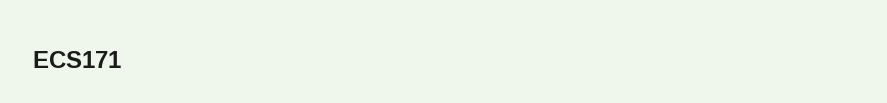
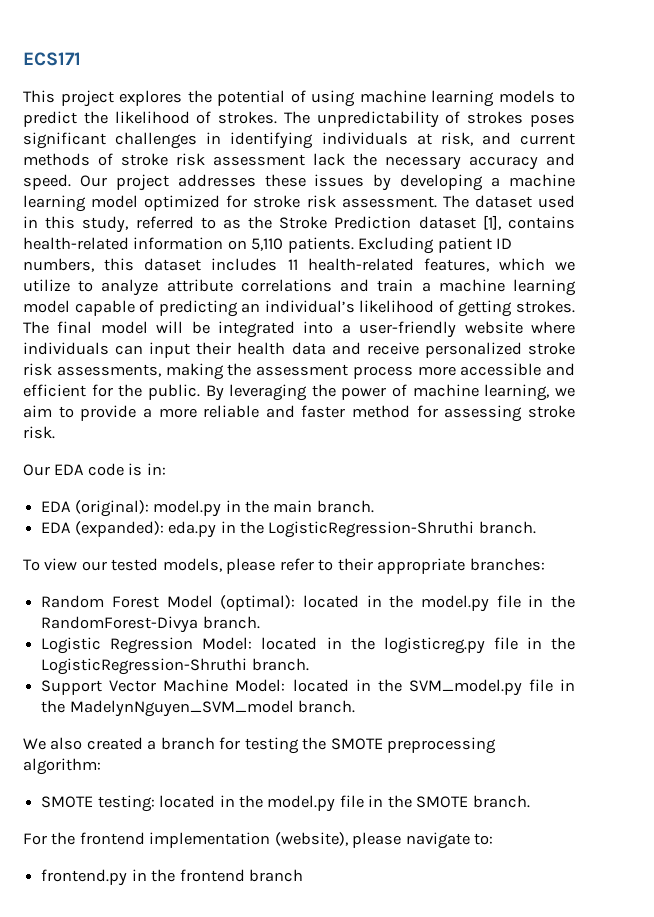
(121, 59) none -> [23,90,575,107] [23,111,575,128] [23,132,575,149] [23,153,575,170] [23,174,576,191] [23,195,575,212] [23,215,575,233] [23,237,513,254] [23,258,575,272] [23,279,576,296] [23,300,575,317] [23,321,575,338] [23,342,575,358] [23,363,575,380] [23,384,575,401] [23,405,575,422] [23,426,55,439] [23,463,166,476] [41,500,374,517] [41,521,536,538] [23,558,545,574] [41,595,576,612] [41,616,260,633] [41,637,575,654] [41,658,309,675] [41,679,575,696] [41,700,356,717] [23,737,497,754] [23,758,101,775] [41,795,530,812] [23,832,494,849] [41,869,303,886] // This project explores the potential of using machine learning models to predict the likelihood of strokes. The unpredictability of strokes poses significant challenges in identifying individuals at risk, and current methods of stroke risk assessment lack the necessary accuracy and speed. Our project addresses these issues by developing a machine learning model optimized for stroke risk assessment. The dataset used in this study, referred to as the Stroke Prediction dataset [1], contains health-related information on 5,110 patients. Excluding patient ID numbers, this dataset includes 11 health-related features, which we utilize to analyze attribute correlations and train a machine learning model capable of predicting an individual’s likelihood of getting strokes. The final model will be integrated into a user-friendly website where individuals can input their health data and receive personalized stroke risk assessments, making the assessment process more accessible and efficient for the public. By leveraging the power of machine learning, we aim to provide a more reliable and faster method for assessing stroke risk. // Our EDA code is in: // EDA (original): model.py in the main branch. // EDA (expanded): eda.py in the LogisticRegression-Shruthi branch. // To view our tested models, please refer to their appropriate branches: // Random Forest Model (optimal): located in the model.py file in the RandomForest-Divya branch. // Logistic Regression Model: located in the logisticreg.py file in the LogisticRegression-Shruthi branch. // Support Vector Machine Model: located in the SVM_model.py file in the MadelynNguyen_SVM_model branch. // We also created a branch for testing the SMOTE preprocessing algorithm: // SMOTE testing: located in the model.py file in the SMOTE branch. // For the frontend implementation (website), please navigate to: // frontend.py in the frontend branch

